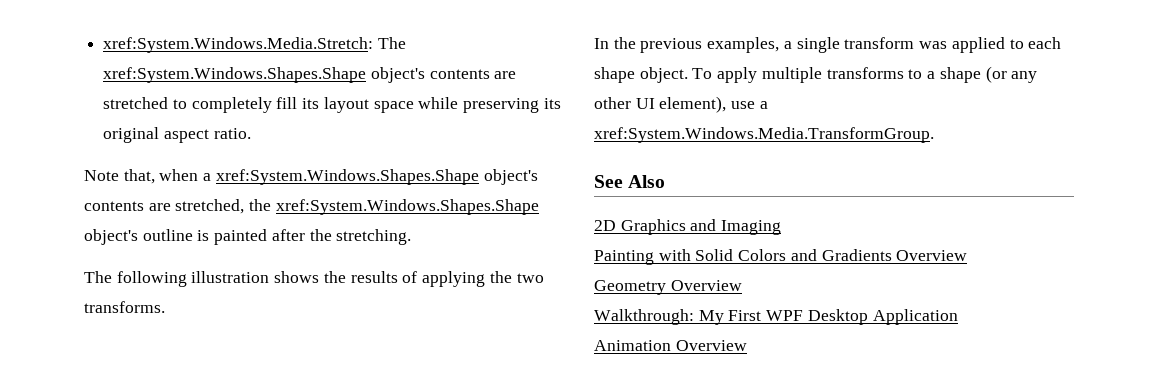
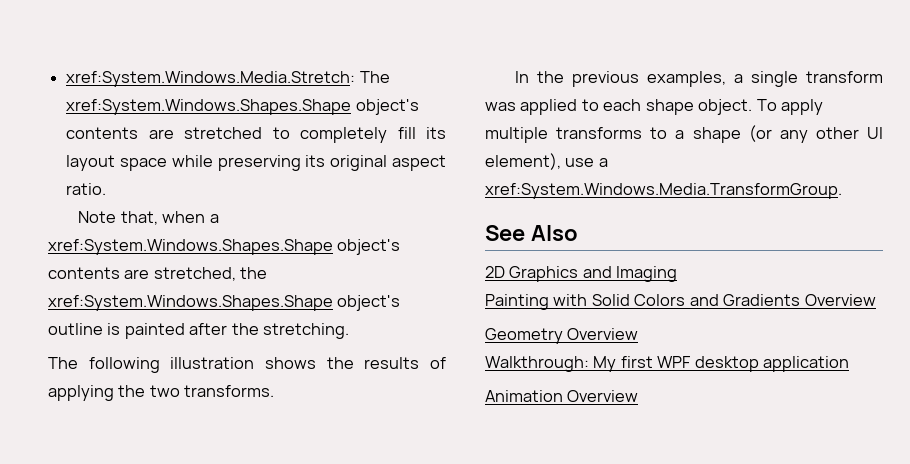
[728,309,958,325] First WPF Desktop Application -> [620,356,850,372] first WPF desktop application

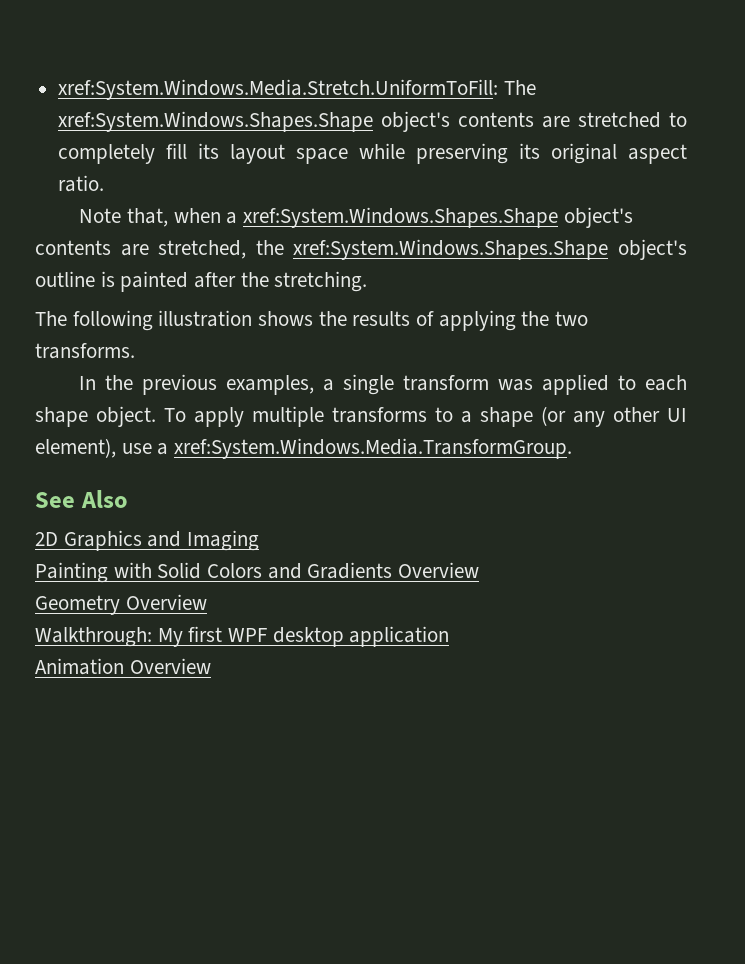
[66,71,356,87] xref:System.Windows.Media.Stretch: -> [58,79,499,100] xref:System.Windows.Media.Stretch.UniformToFill:

